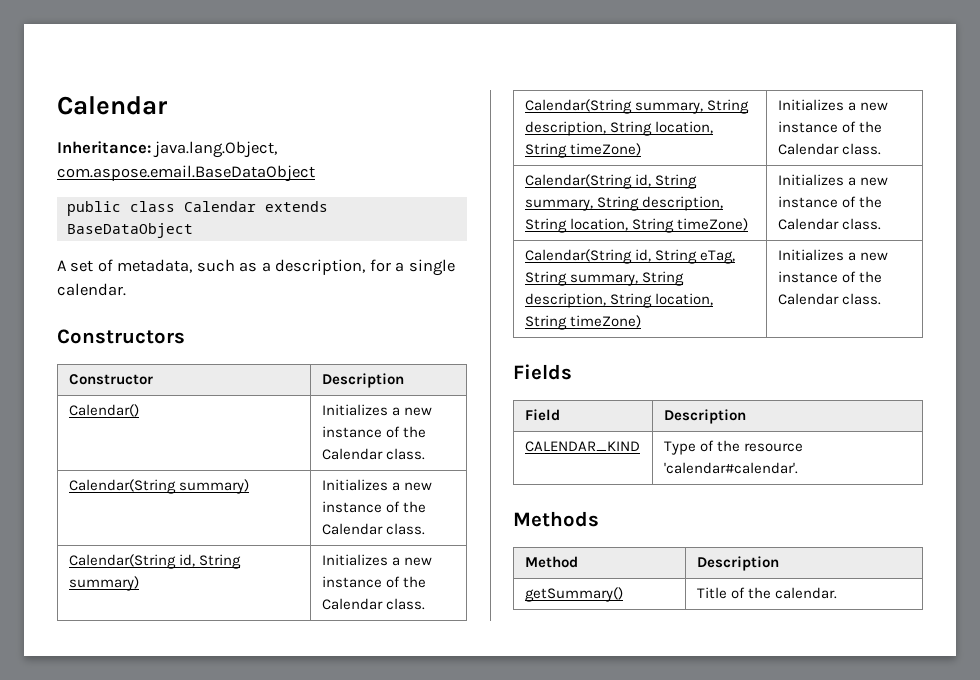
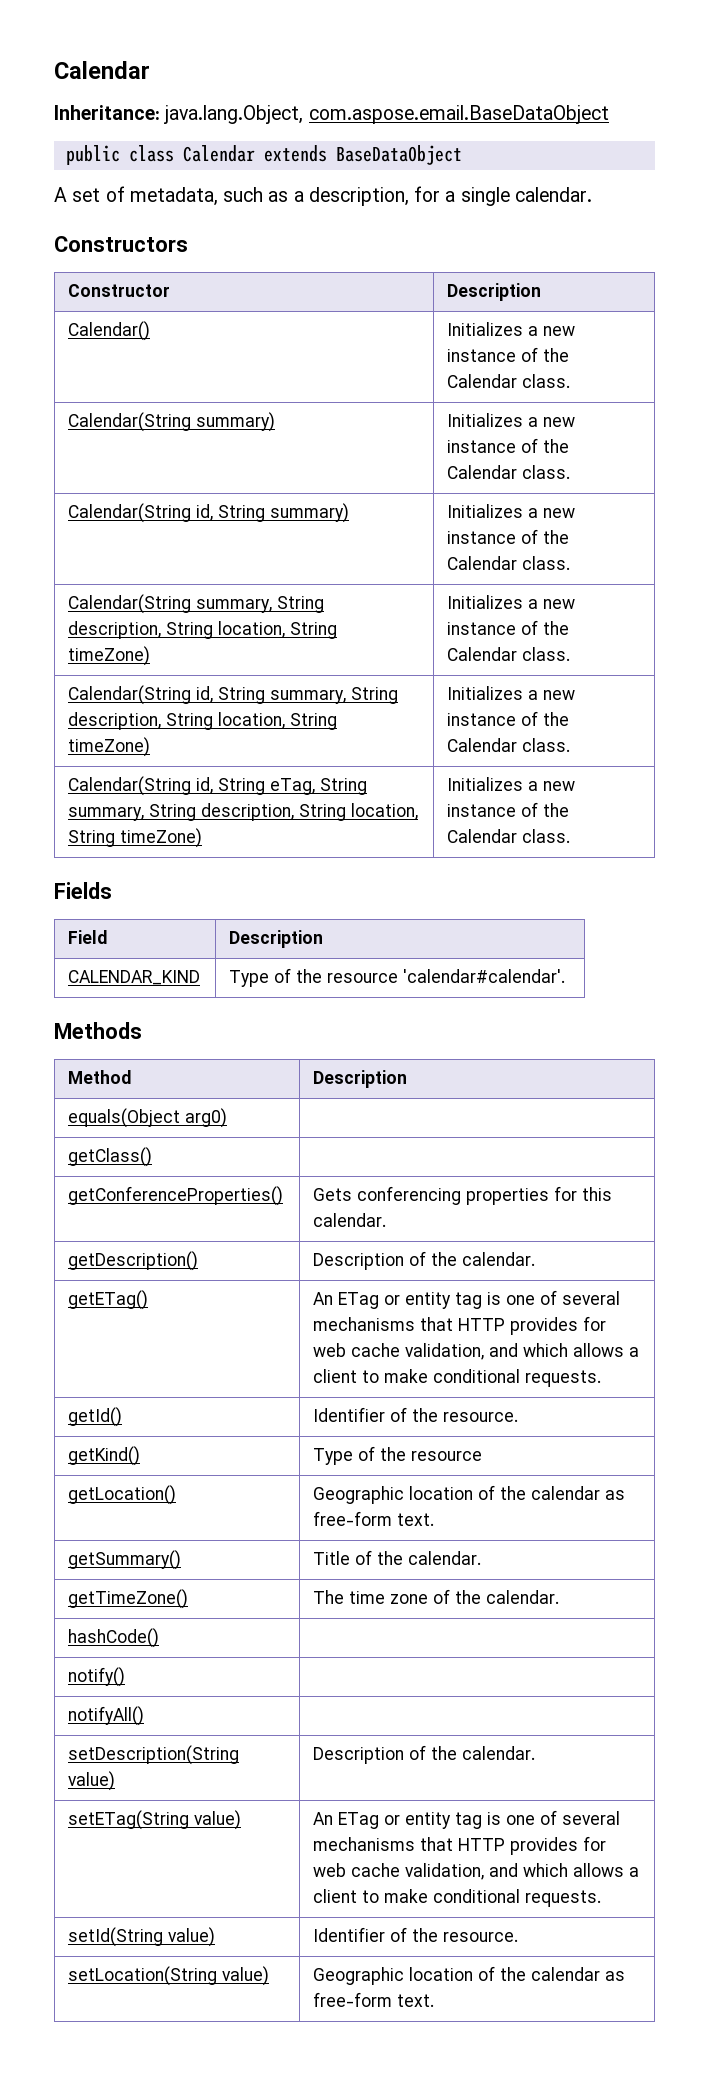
(779, 563) none -> [68,1108,228,1128] [68,1147,153,1167] [68,1186,284,1206] [313,1186,613,1205] [313,1213,387,1227] [68,1251,199,1271] [313,1251,536,1270] [68,1290,149,1310] [313,1290,621,1309] [313,1316,607,1335] [313,1343,640,1360] [313,1369,602,1387] [68,1407,123,1427] [313,1407,519,1422] [68,1446,141,1466] [313,1446,483,1465] [68,1485,177,1505] [313,1485,626,1504] [313,1511,435,1526] // equals(Object arg0) | // getClass() | // getConferenceProperties() | Gets conferencing properties for this calendar. // getDescription() | Description of the calendar. // getETag() | An ETag or entity tag is one of several mechanisms that HTTP provides for web cache validation, and which allows a client to make conditional requests. // getId() | Identifier of the resource. // getKind() | Type of the resource // getLocation() | Geographic location of the calendar as free-form text.
(838, 593) none -> [68,1589,189,1609] [313,1589,560,1604] [68,1628,160,1648] [68,1667,126,1687] [68,1706,145,1726] [68,1745,240,1765] [68,1771,116,1791] [313,1745,536,1764] [68,1810,242,1830] [313,1810,621,1829] [313,1836,607,1855] [313,1863,640,1880] [313,1889,602,1907] [68,1927,216,1947] [313,1927,519,1942] [68,1966,270,1986] [313,1966,626,1985] [313,1992,435,2007] // getTimeZone() | The time zone of the calendar. // hashCode() | // notify() | // notifyAll() | // setDescription(String value) | Description of the calendar. // setETag(String value) | An ETag or entity tag is one of several mechanisms that HTTP provides for web cache validation, and which allows a client to make conditional requests. // setId(String value) | Identifier of the resource. // setLocation(String value) | Geographic location of the calendar as free-form text.

